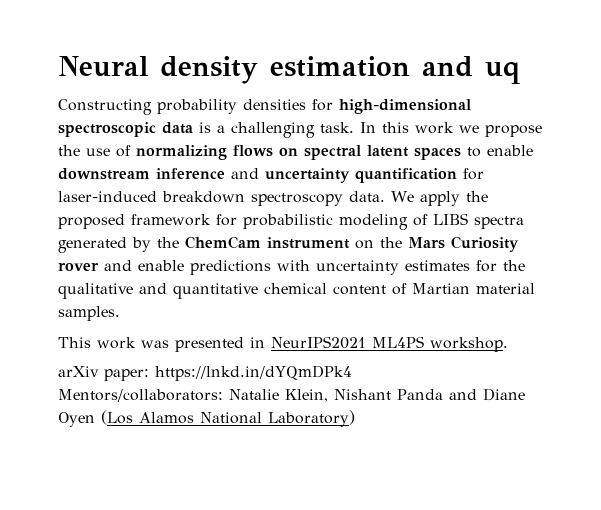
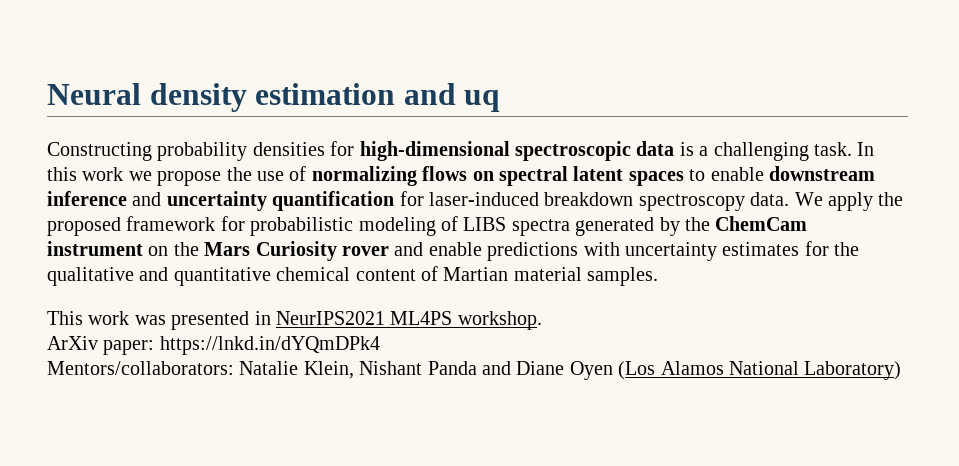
[58,366,99,377] arXiv -> [47,336,98,350] ArXiv

